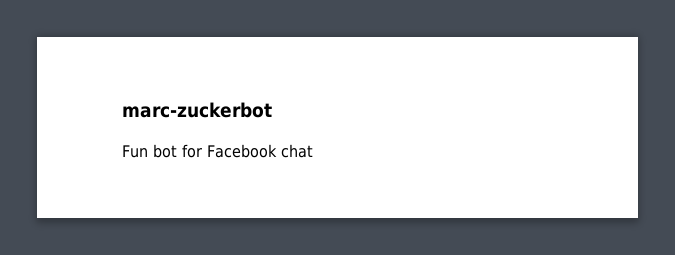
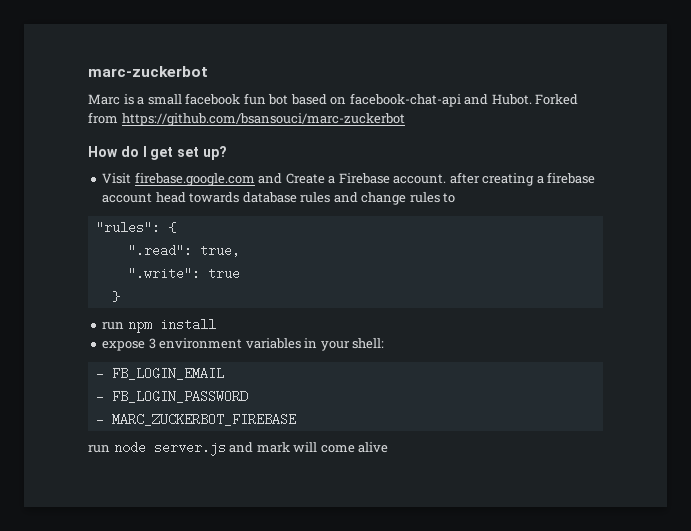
[122,144,313,158] Fun bot for Facebook chat -> [88,93,579,107] [88,112,405,126] [88,146,227,160] [102,172,596,186] [102,192,456,205] [95,221,176,234] [127,244,240,257] [127,267,240,280] [111,291,120,302] [102,318,216,333] [102,338,385,351] [95,367,224,380] [95,390,248,403] [95,413,296,426] [88,441,389,456] Marc is a small facebook fun bot based on facebook-chat-api and Hubot. Forked from https://github.com/bsansouci/marc-zuckerbot // How do I get set up? // Visit firebase.google.com and Create a Firebase account. after creating a firebase account head towards database rules and change rules to // "rules": { // ".read": true, // ".write": true // } // run npm install // expose 3 environment variables in your shell: // - FB_LOGIN_EMAIL // - FB_LOGIN_PASSWORD // - MARC_ZUCKERBOT_FIREBASE // run node server.js and mark will come alive

